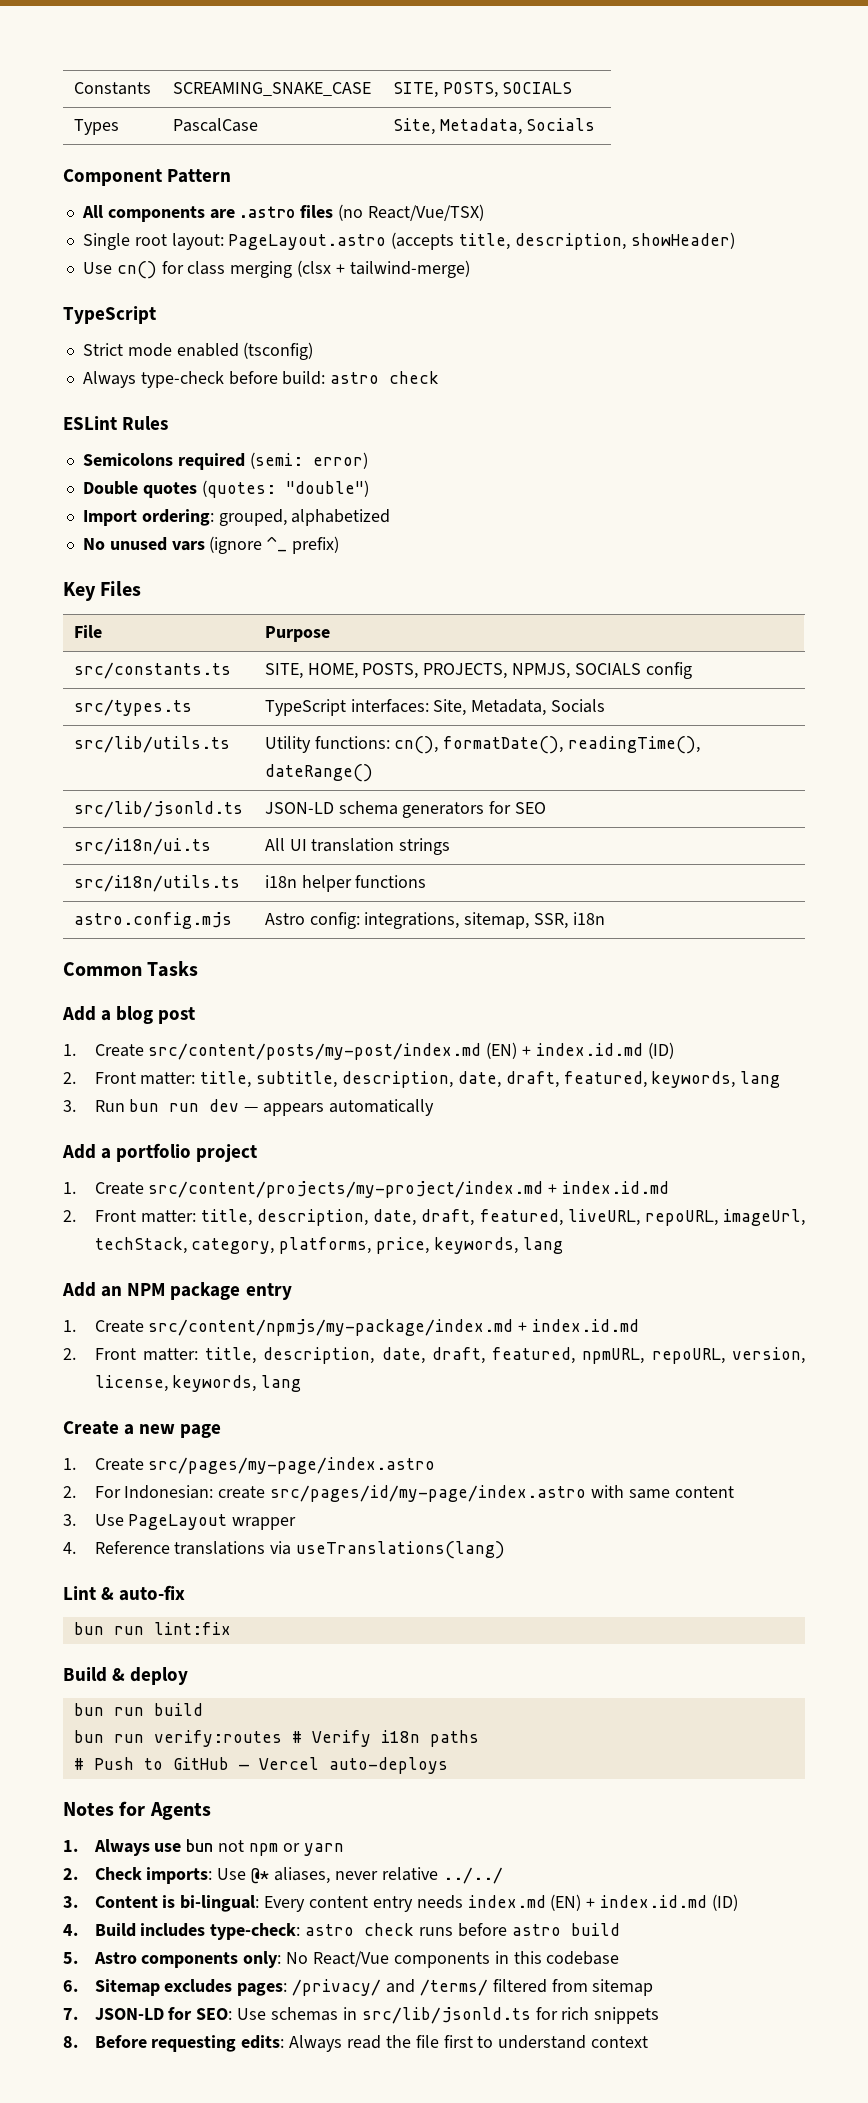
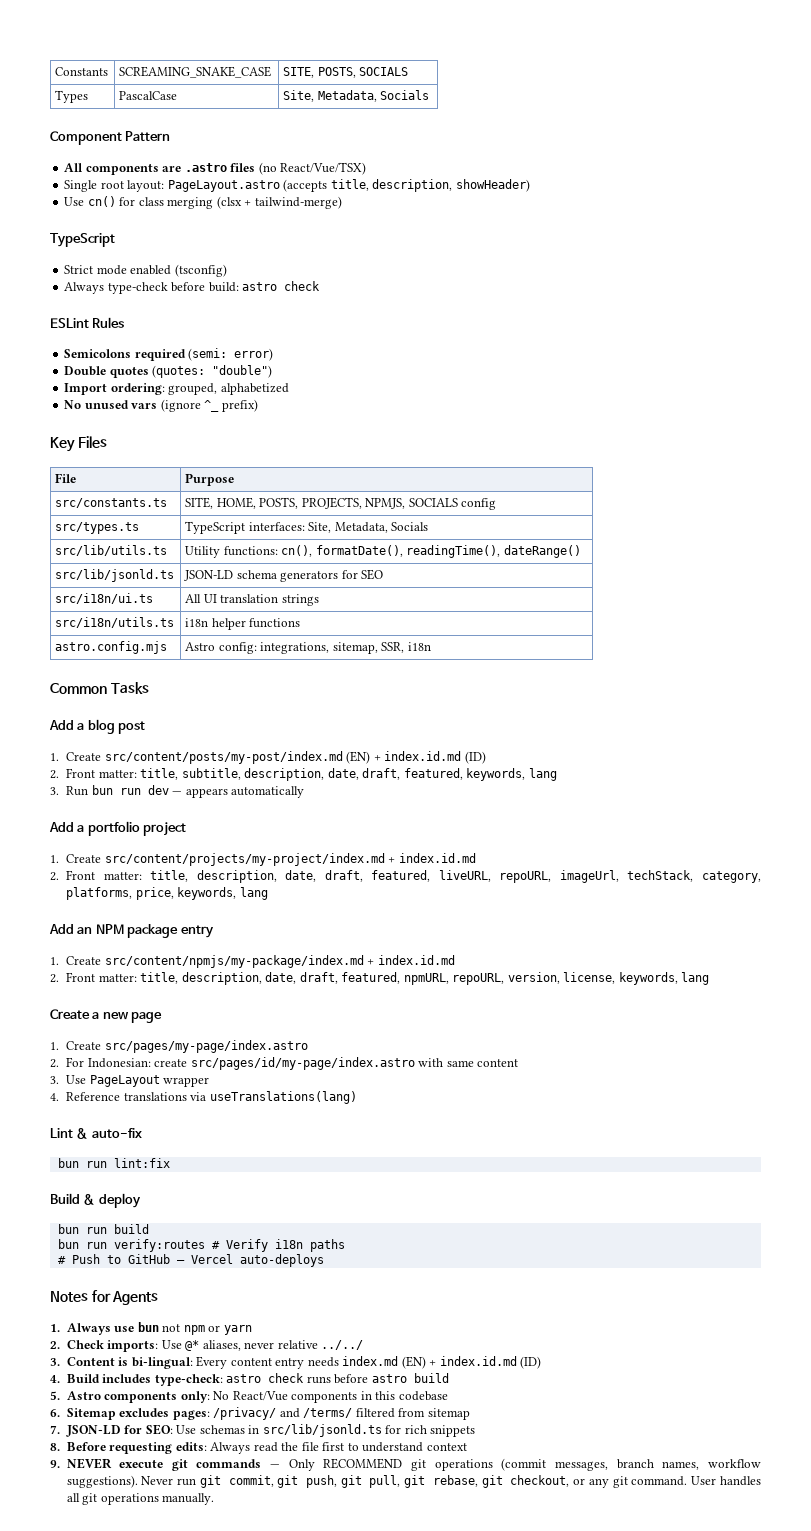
(649, 2042) none -> [50,1458,761,1471] [66,1475,761,1488] [66,1493,215,1505] // 9. NEVER execute git commands — Only RECOMMEND git operations (commit messages, branch names, workflow suggestions). Never run git commit, git push, git pull, git rebase, git checkout, or any git command. User handles all git operations manually.

